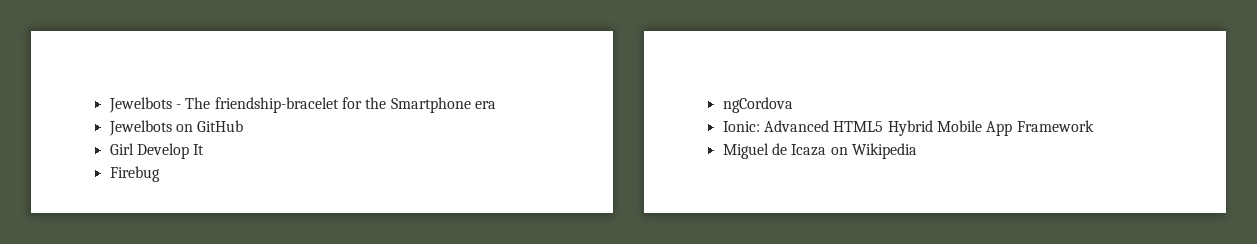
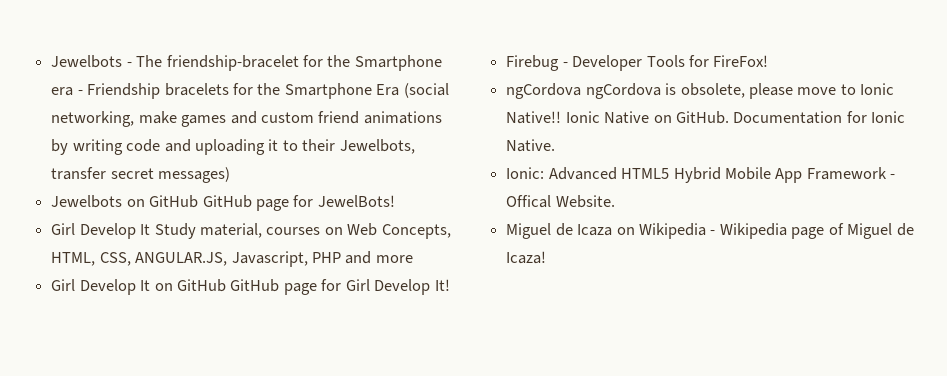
(496, 105) none -> [77,83,449,99] [51,111,442,127] [51,139,415,155] [51,167,231,183] - Friendship bracelets for the Smartphone Era (social networking, make games and custom friend animations by writing code and uploading it to their Jewelbots, transfer secret messages)
[109,143,205,159] [109,166,160,182] [722,97,793,113] // Girl Develop It // Firebug // ngCordova -> [202,195,395,211] [51,223,451,239] [51,251,413,267] [51,279,450,295] [506,55,769,71] [506,83,895,99] [506,111,906,124] [506,139,556,152] GitHub page for JewelBots! // Girl Develop It Study material, courses on Web Concepts, HTML, CSS, ANGULAR.JS, Javascript, PHP and more // Girl Develop It on GitHub GitHub page for Girl Develop It! // Firebug - Developer Tools for FireFox! // ngCordova ngCordova is obsolete, please move to Ionic Native!! Ionic Native on GitHub. Documentation for Ionic Native.
(1094, 126) none -> [890,174,896,179] [506,195,615,208] - Offical Website.
(917, 151) none -> [710,223,914,239] [506,251,547,264] - Wikipedia page of Miguel de Icaza!

